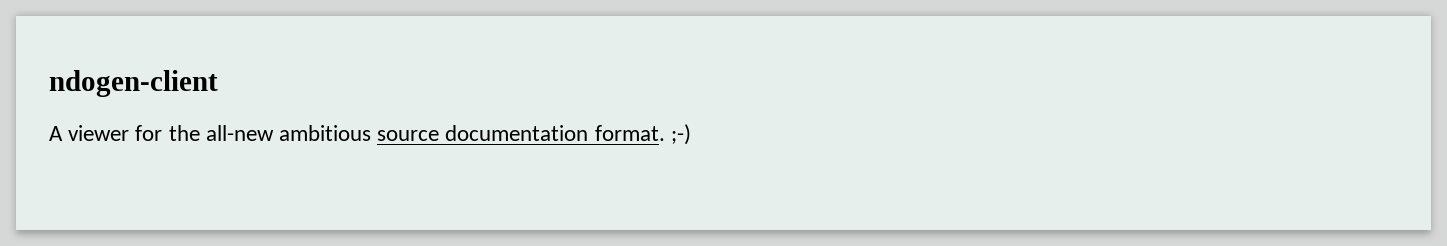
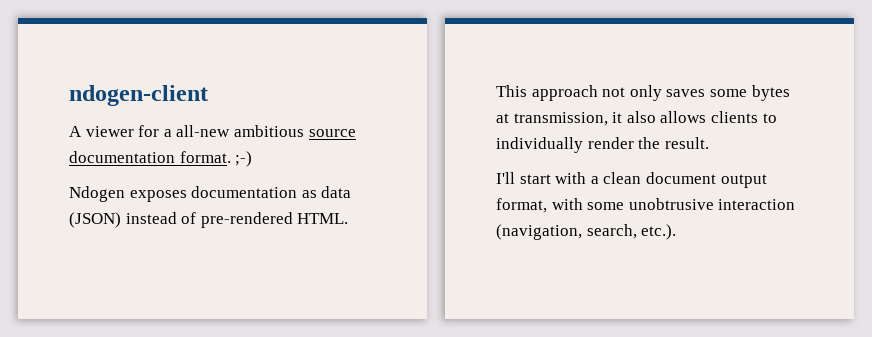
[168,125,200,141] the -> [163,129,172,137] a
(691, 134) none -> [69,186,352,202] [69,212,349,228] [496,85,790,101] [496,111,777,126] [496,137,709,153] [496,172,767,188] [496,198,796,213] [496,224,677,240] // Ndogen exposes documentation as data (JSON) instead of pre-rendered HTML. This approach not only saves some bytes at transmission, it also allows clients to individually render the result. // I'll start with a clean document output format, with some unobtrusive interaction (navigation, search, etc.).

